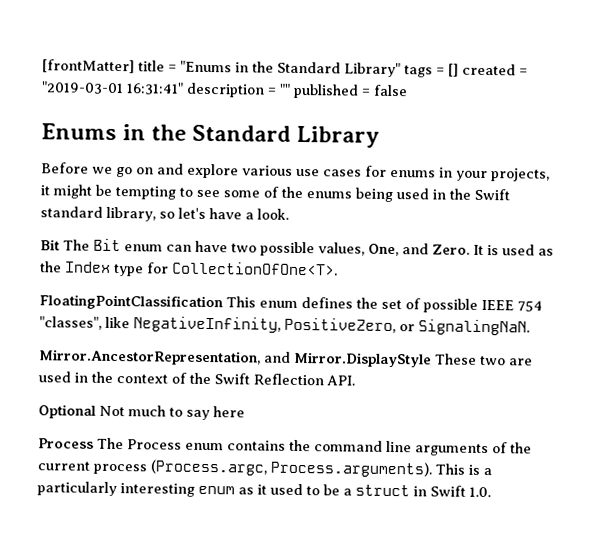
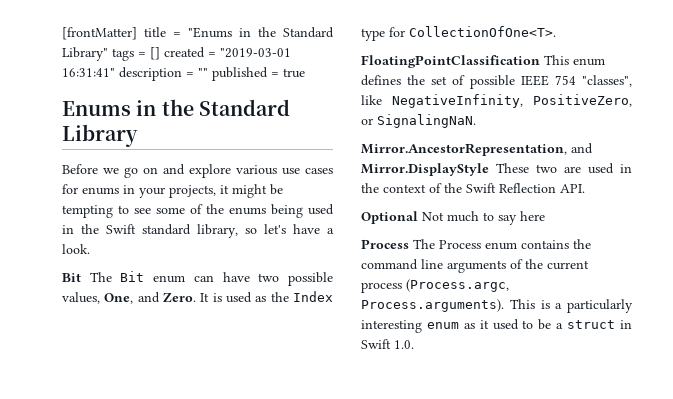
[373,84,408,97] false -> [283,68,305,78] true

